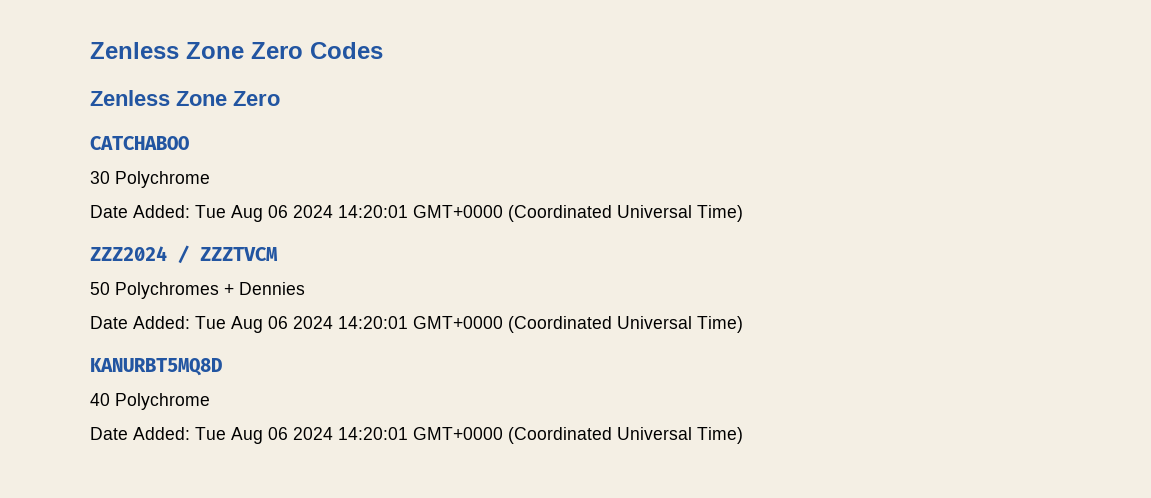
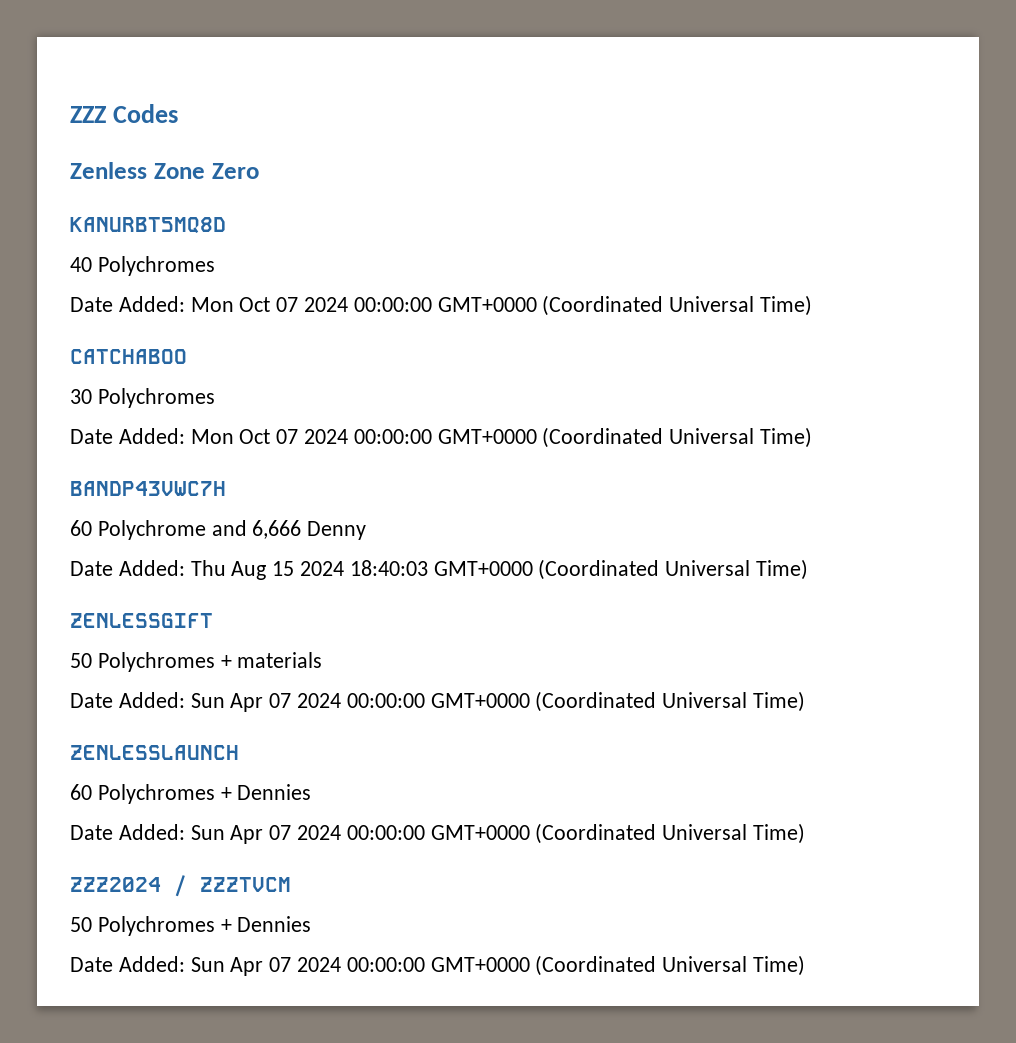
[90,42,303,59] Zenless Zone Zero -> [70,106,107,123] ZZZ
(280, 98) none -> [70,217,226,234] [70,256,215,276] [70,295,813,316] // KANURBT5MQ8D // 40 Polychromes // Date Added: Mon Oct 07 2024 00:00:00 GMT+0000 (Coordinated Universal Time)
[115,171,210,188] [90,205,408,222] Polychrome // Date Added: Tue Aug 06 2024 14:20:01 -> [97,388,215,408] [70,427,813,448] [70,481,226,496] [70,520,367,540] [70,559,809,580] [70,613,213,628] [70,652,323,672] [70,691,806,712] [70,745,239,760] [70,784,312,804] [70,824,425,844] Polychromes // Date Added: Mon Oct 07 2024 00:00:00 GMT+0000 (Coordinated Universal Time) // BANDP43VWC7H // 60 Polychrome and 6,666 Denny // Date Added: Thu Aug 15 2024 18:40:03 GMT+0000 (Coordinated Universal Time) // ZENLESSGIFT // 50 Polychromes + materials // Date Added: Sun Apr 07 2024 00:00:00 GMT+0000 (Coordinated Universal Time) // ZENLESSLAUNCH // 60 Polychromes + Dennies // Date Added: Sun Apr 07 2024 00:00:00
[195,316,743,333] [90,358,222,376] [90,393,210,410] [90,427,743,444] Tue Aug 06 2024 14:20:01 GMT+0000 (Coordinated Universal Time) // KANURBT5MQ8D // 40 Polychrome // Date Added: Tue Aug 06 2024 14:20:01 GMT+0000 (Coordinated Universal Time) -> [190,955,806,976] Sun Apr 07 2024 00:00:00 GMT+0000 (Coordinated Universal Time)

